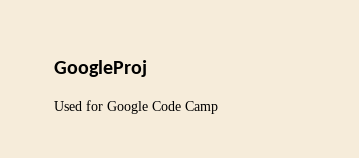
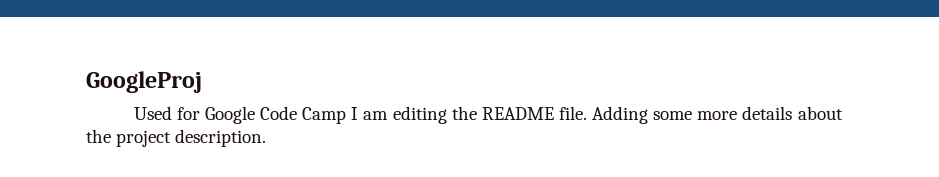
(218, 107) none -> [351,106,843,124] [86,129,267,147] I am editing the README file. Adding some more details about the project description.

